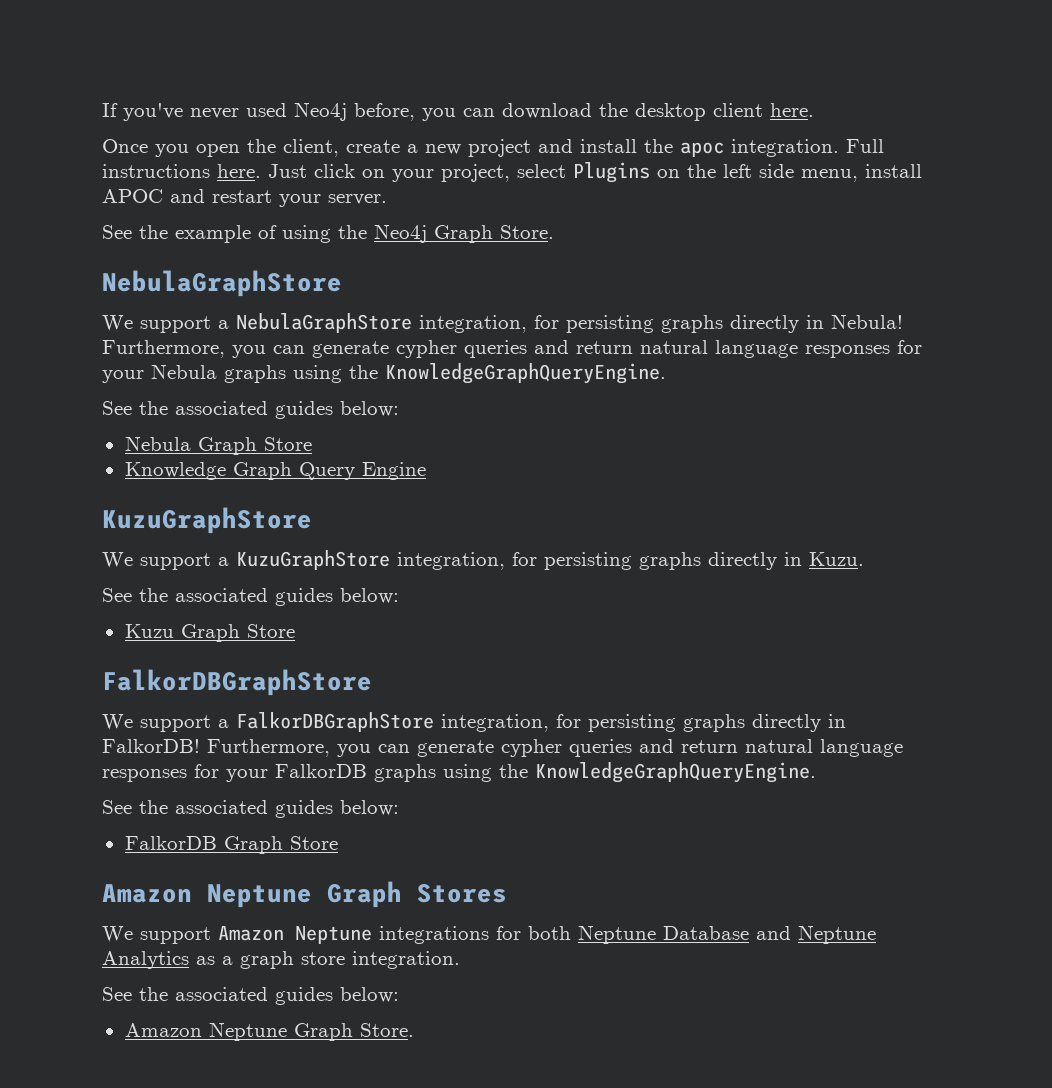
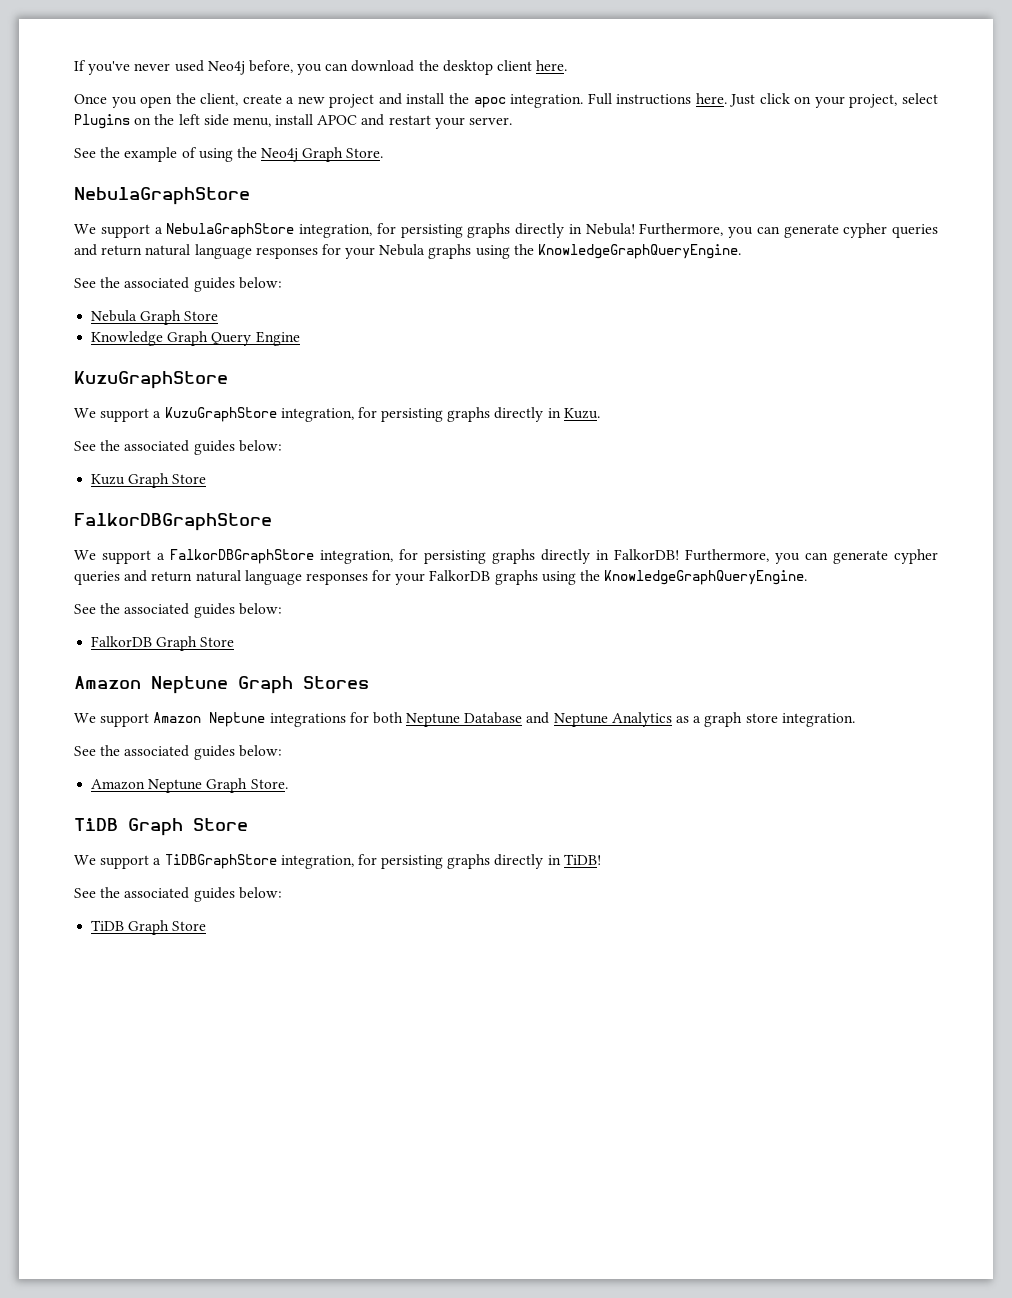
(414, 1030) none -> [74,818,248,836] [74,854,601,869] [74,887,282,902] [91,920,207,935] // TiDB Graph Store // We support a TiDBGraphStore integration, for persisting graphs directly in TiDB! // See the associated guides below: // TiDB Graph Store

